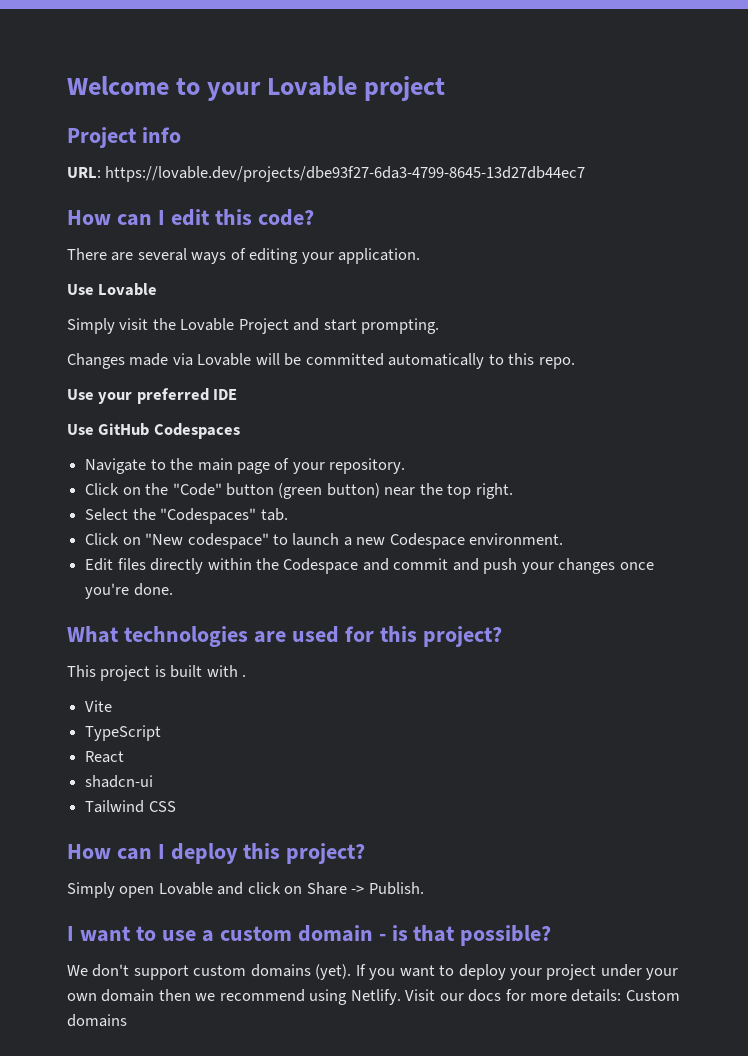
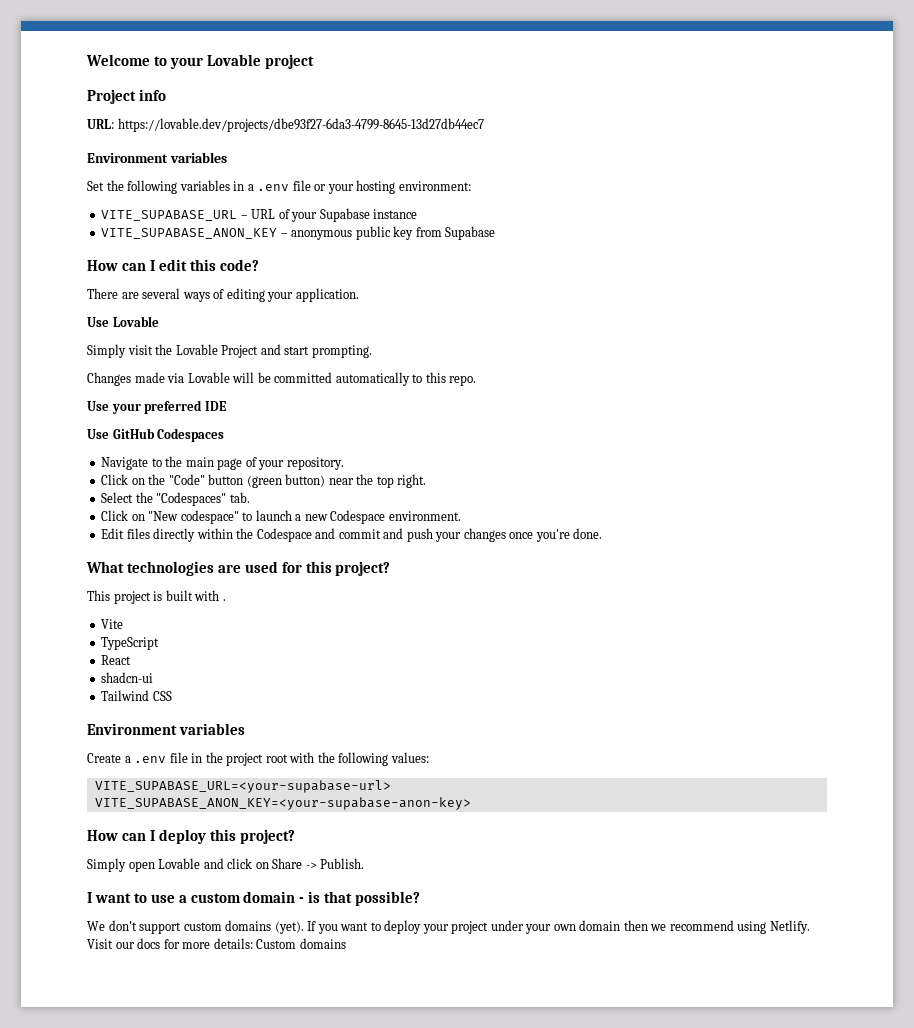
(586, 174) none -> [87,152,227,163] [87,180,471,194] [101,208,418,222] [101,226,496,240] // Environment variables // Set the following variables in a .env file or your hosting environment: // VITE_SUPABASE_URL – URL of your Supabase instance // VITE_SUPABASE_ANON_KEY – anonymous public key from Supabase
(176, 806) none -> [87,723,245,735] [87,752,429,766] [94,780,391,793] [94,797,471,810] // Environment variables // Create a .env file in the project root with the following values: // VITE_SUPABASE_URL=<your-supabase-url> // VITE_SUPABASE_ANON_KEY=<your-supabase-anon-key>

